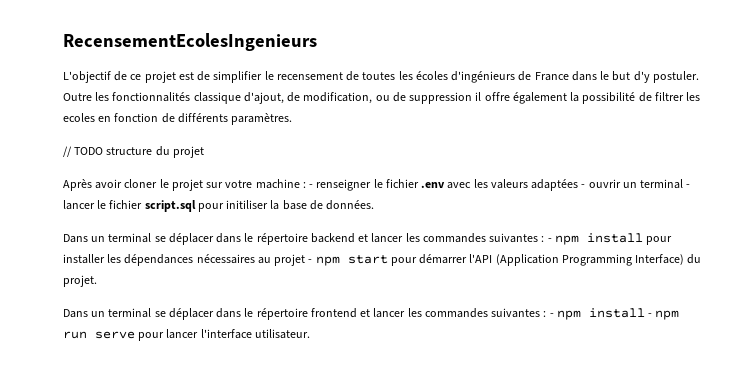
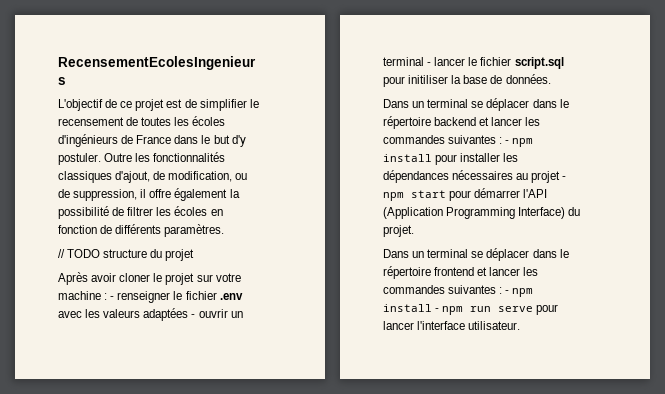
[193,92,241,104] classique -> [58,171,112,183] classiques
[409,92,473,104] suppression -> [73,189,138,201] suppression,
[63,113,95,122] ecoles -> [174,206,208,216] écoles

